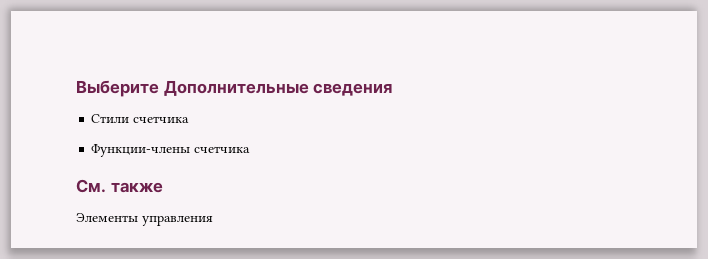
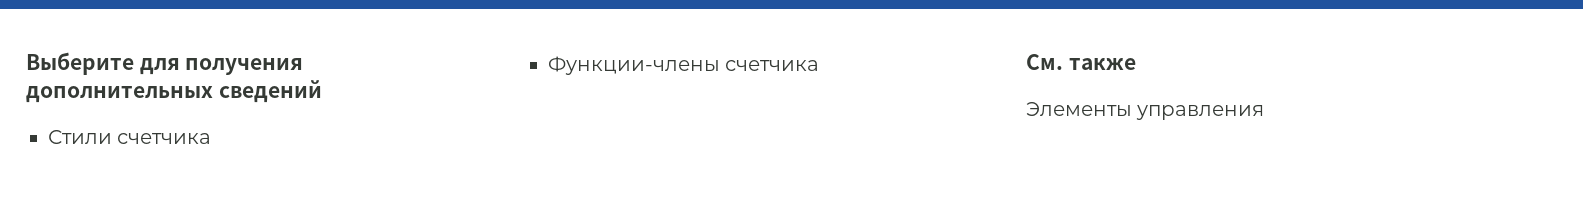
[163,80,393,96] Дополнительные сведения -> [139,58,304,75] [26,80,322,103] для получения дополнительных сведений

